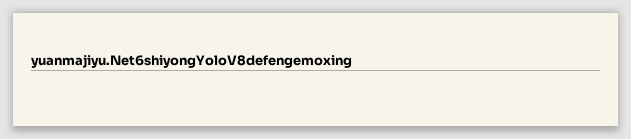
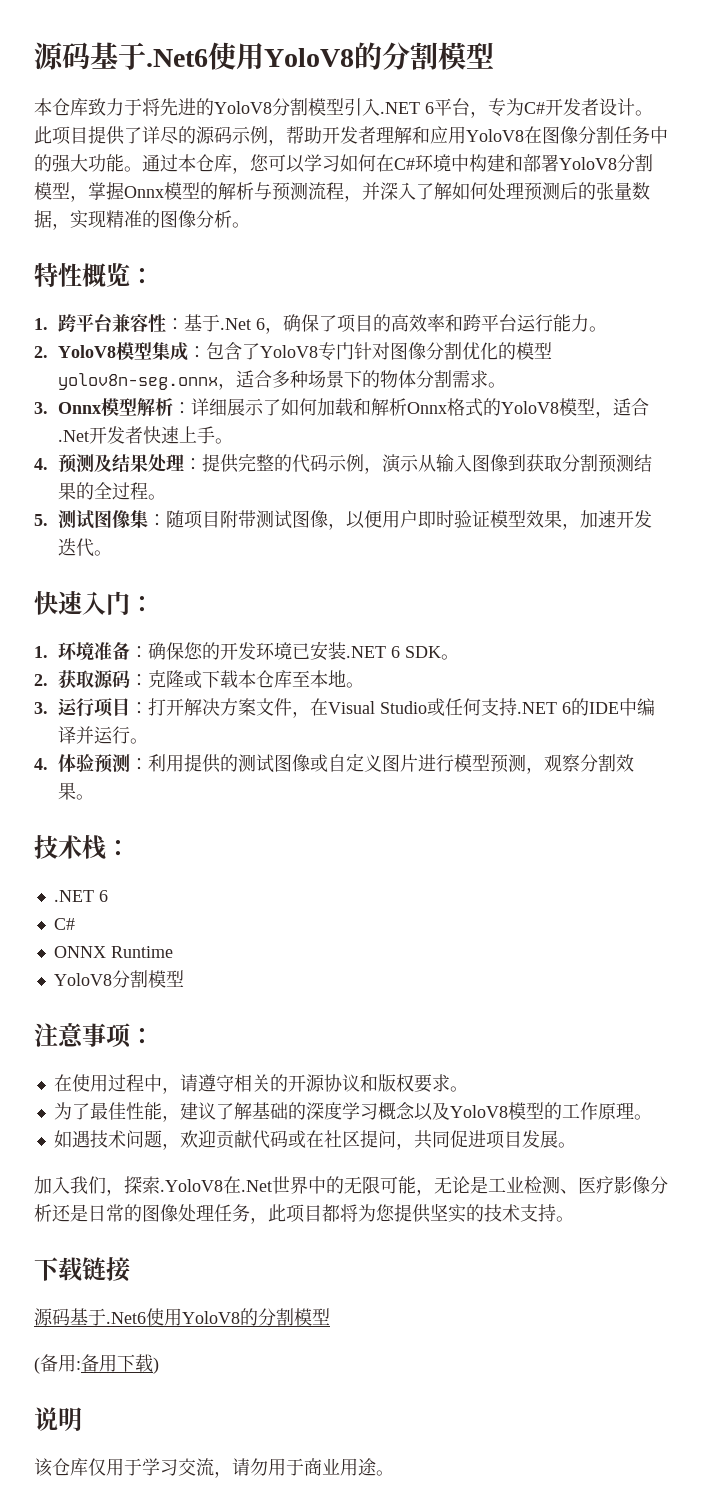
[31,54,352,68] yuanmajiyu.Net6shiyongYoloV8defengemoxing -> [34,42,494,70] [34,98,653,118] [34,126,668,146] [34,154,653,174] [34,182,650,202] [34,210,250,230] [34,263,154,287] [34,313,607,334] [34,342,552,361] [57,370,506,390] [34,398,649,418] [57,426,233,444] [34,453,652,474] [57,482,166,500] [34,510,652,530] [57,538,112,557] [34,591,154,615] [34,641,459,661] [34,670,364,688] [34,698,655,718] [57,726,148,744] [34,753,634,774] [57,782,94,800] [34,835,130,860] [53,890,108,902] [53,918,75,930] [53,946,173,958] [53,970,184,988] [34,1023,154,1048] [53,1074,468,1094] [53,1102,652,1122] [53,1130,576,1150] [34,1176,668,1196] [34,1203,574,1224] [34,1257,130,1282] [34,1308,330,1326] [34,1354,159,1374] [34,1407,82,1431] [34,1458,394,1478] 源码基于.Net6使用YoloV8的分割模型 // 本仓库致力于将先进的YoloV8分割模型引入.NET 6平台，专为C#开发者设计。此项目提供了详尽的源码示例，帮助开发者理解和应用YoloV8在图像分割任务中的强大功能。通过本仓库，您可以学习如何在C#环境中构建和部署YoloV8分割模型，掌握Onnx模型的解析与预测流程，并深入了解如何处理预测后的张量数据，实现精准的图像分析。 // 特性概览： // 1.跨平台兼容性：基于.Net 6，确保了项目的高效率和跨平台运行能力。 // 2. YoloV8模型集成：包含了YoloV8专门针对图像分割优化的模型yolov8n-seg.onnx，适合多种场景下的物体分割需求。 // 3. Onnx模型解析：详细展示了如何加载和解析Onnx格式的YoloV8模型，适合.Net开发者快速上手。 // 4.预测及结果处理：提供完整的代码示例，演示从输入图像到获取分割预测结果的全过程。 // 5.测试图像集：随项目附带测试图像，以便用户即时验证模型效果，加速开发迭代。 // 快速入门： // 1.环境准备：确保您的开发环境已安装.NET 6 SDK。 // 2.获取源码：克隆或下载本仓库至本地。 // 3.运行项目：打开解决方案文件，在Visual Studio或任何支持.NET 6的IDE中编译并运行。 // 4.体验预测：利用提供的测试图像或自定义图片进行模型预测，观察分割效果。 // 技术栈： // .NET 6 // C# // ONNX Runtime // YoloV8分割模型 // 注意事项： // 在使用过程中，请遵守相关的开源协议和版权要求。 // 为了最佳性能，建议了解基础的深度学习概念以及YoloV8模型的工作原理。 // 如遇技术问题，欢迎贡献代码或在社区提问，共同促进项目发展。 // 加入我们，探索.YoloV8在.Net世界中的无限可能，无论是工业检测、医疗影像分析还是日常的图像处理任务，此项目都将为您提供坚实的技术支持。 // 下载链接 // 源码基于.Net6使用YoloV8的分割模型 // (备用:备用下载) // 说明 // 该仓库仅用于学习交流，请勿用于商业用途。

